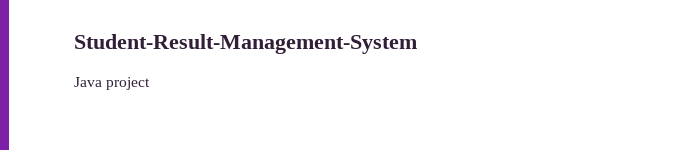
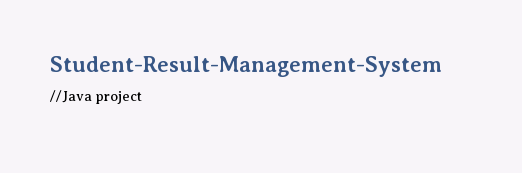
[74,77,102,87] Java -> [50,90,92,103] //Java

